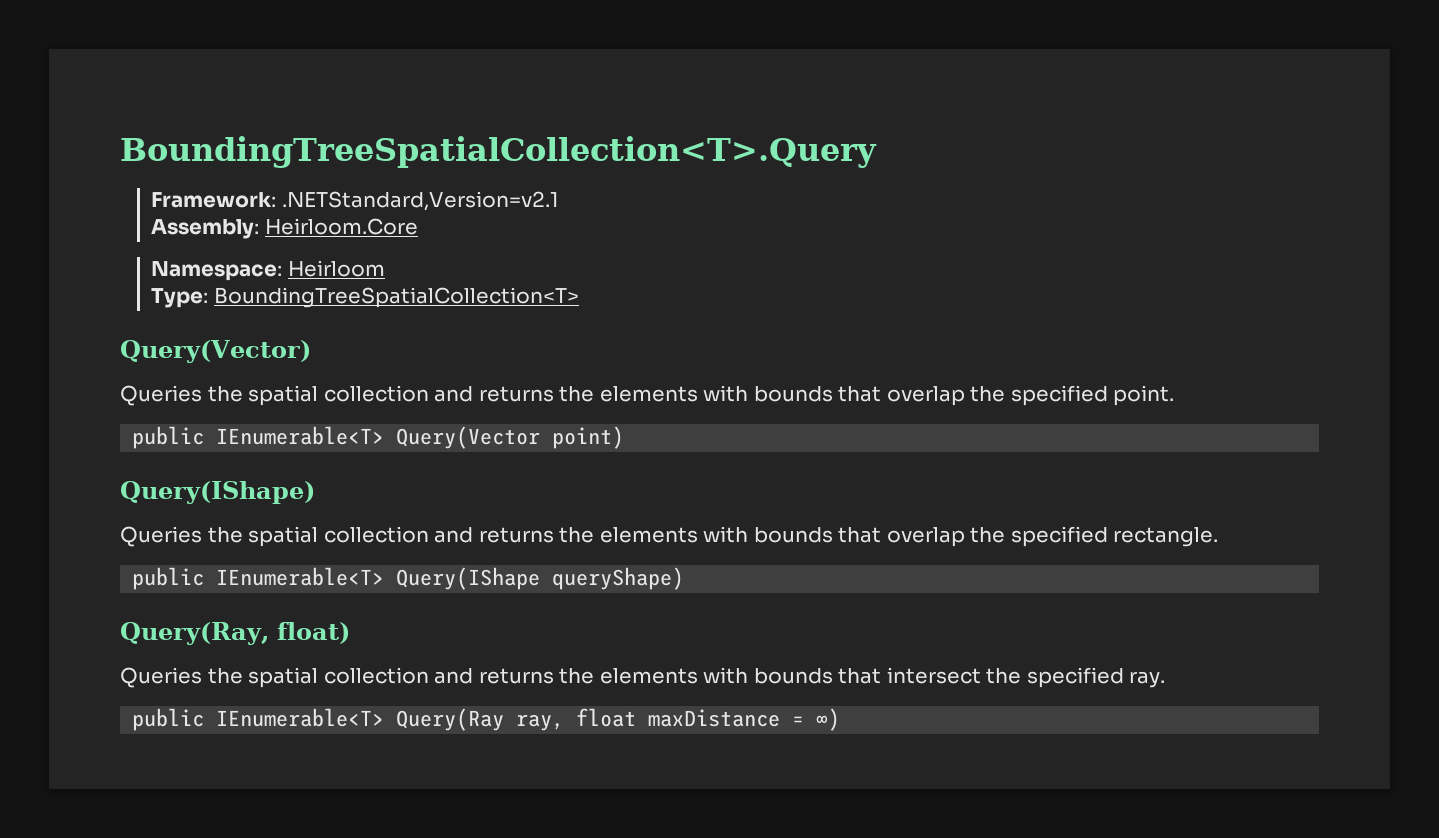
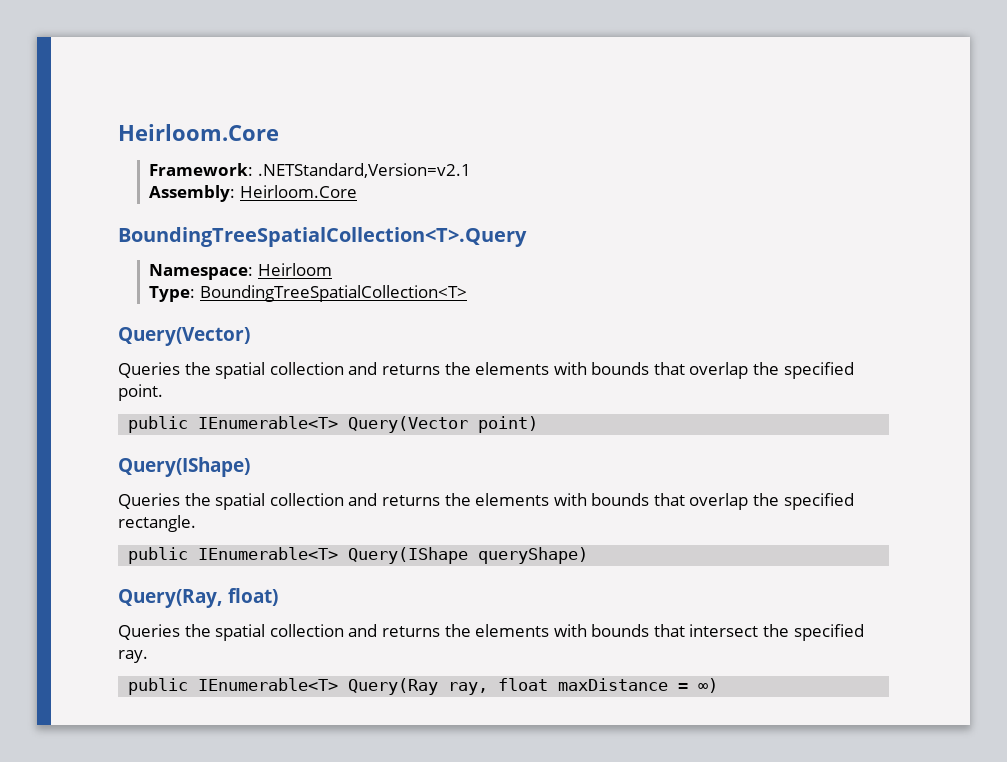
[120,136,877,168] BoundingTreeSpatialCollection<T>.Query -> [118,124,279,141] Heirloom.Core
(418, 226) none -> [118,227,527,247] // BoundingTreeSpatialCollection<T>.Query

